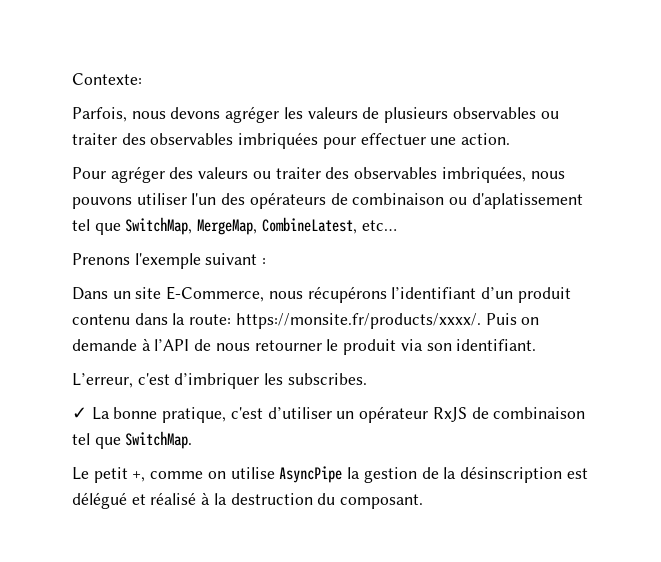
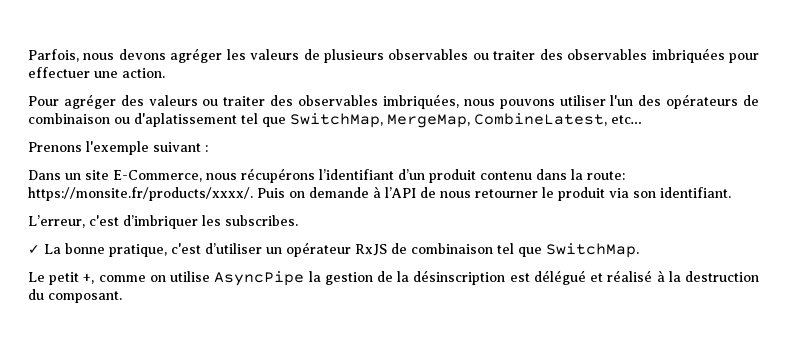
[72,73,142,85] Contexte: // -> (28, 55) none

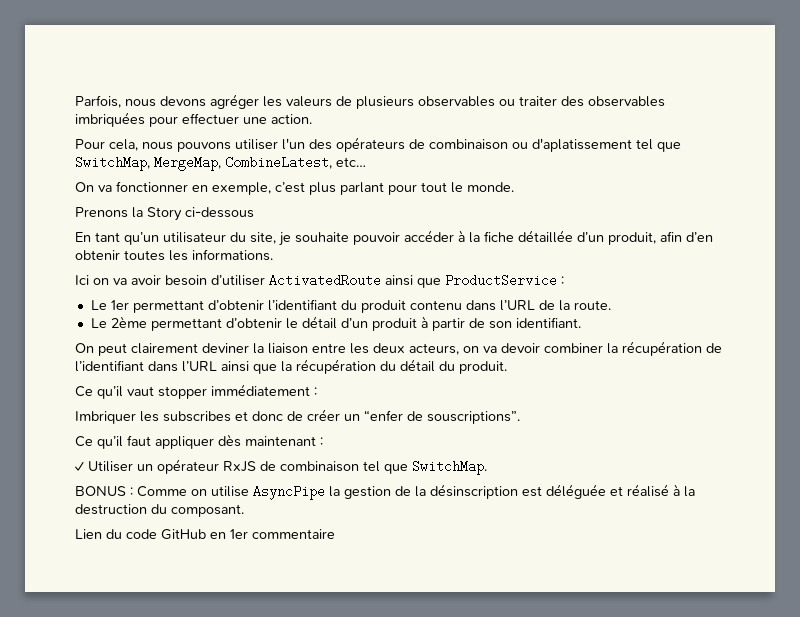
[63,94,459,109] agréger des valeurs ou traiter des observables imbriquées, -> [109,139,138,151] cela,
[28,141,208,155] [28,168,625,183] [28,186,731,201] [28,215,298,229] [28,243,262,257] Prenons l'exemple suivant : // Dans un site E-Commerce, nous récupérons l’identifiant d’un produit contenu dans la route: https://monsite.fr/products/xxxx/. Puis on demande à l’API de nous retourner le produit via son identifiant. // L’erreur, c'est d’imbriquer les subscribes. // ✓ La bonne pratique, c'est d’utiliser -> [75,181,514,195] [75,207,254,221] [75,230,713,246] [75,249,273,261] [75,274,564,288] [90,299,611,313] [90,316,581,331] [75,341,722,356] [75,359,507,374] [75,384,317,399] [75,409,520,424] [75,434,323,449] [75,461,133,472] On va fonctionner en exemple, c’est plus parlant pour tout le monde. // Prenons la Story ci-dessous // En tant qu’un utilisateur du site, je souhaite pouvoir accéder à la fiche détaillée d’un produit, afin d’en obtenir toutes les informations. // Ici on va avoir besoin d’utiliser ActivatedRoute ainsi que ProductService : // Le 1er permettant d’obtenir l’identifiant du produit contenu dans l’URL de la route. // Le 2ème permettant d’obtenir le détail d’un produit à partir de son identifiant. // On peut clairement deviner la liaison entre les deux acteurs, on va devoir combiner la récupération de l’identifiant dans l’URL ainsi que la récupération du détail du produit. // Ce qu’il vaut stopper immédiatement : // Imbriquer les subscribes et donc de créer un “enfer de souscriptions”. // Ce qu’il faut appliquer dès maintenant : // ✓ Utiliser
[28,272,146,285] Le petit +, comme -> [75,486,187,497] BONUS : Comme
[533,270,586,285] délégué -> [546,484,606,499] déléguée
(122, 297) none -> [75,529,335,540] // Lien du code GitHub en 1er commentaire

